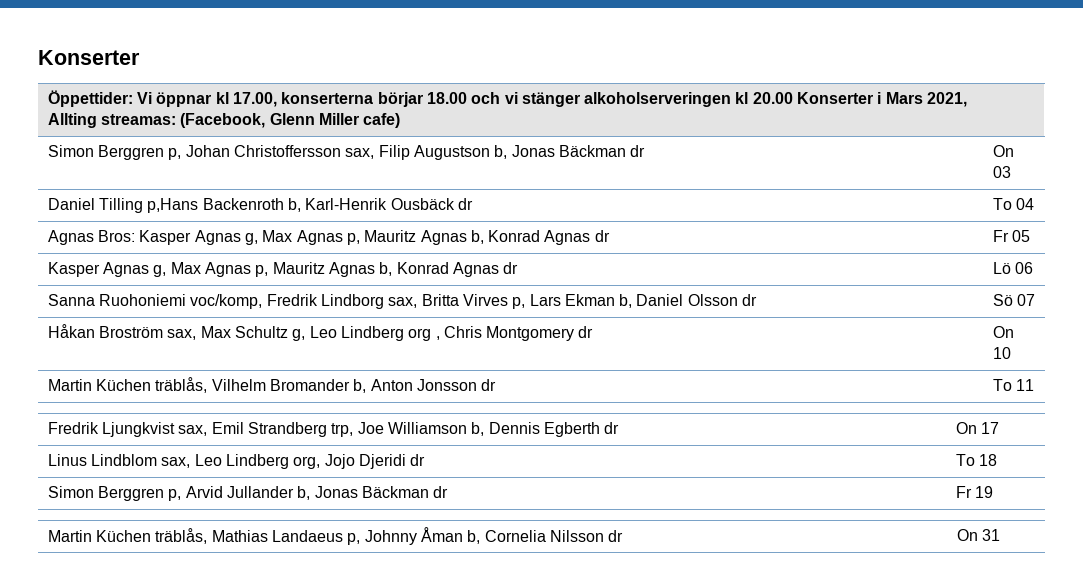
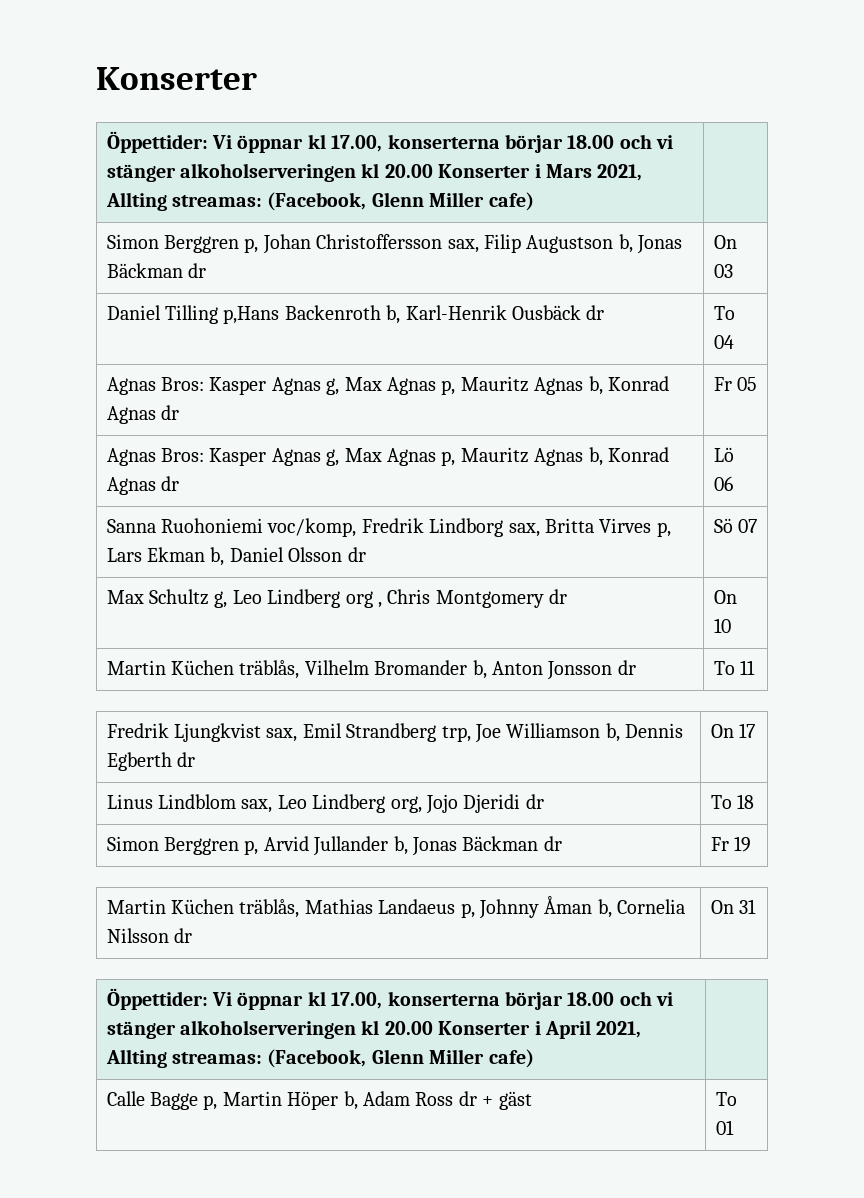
(1030, 236) none -> [106,448,205,466] Agnas Bros:
[47,324,197,340] Håkan Broström sax, -> (758, 526) none
(1000, 535) none -> [106,988,674,1010] [106,1020,642,1039] [105,1049,534,1068] [106,1091,532,1110] [715,1092,737,1106] [715,1120,734,1135] // Öppettider: Vi öppnar kl 17.00, konserterna börjar 18.00 och vi stänger alkoholserveringen kl 20.00 Konserter i April 2021, Allting streamas: (Facebook, Glenn Miller cafe) | // Calle Bagge p, Martin Höper b, Adam Ross dr + gäst | To 01

